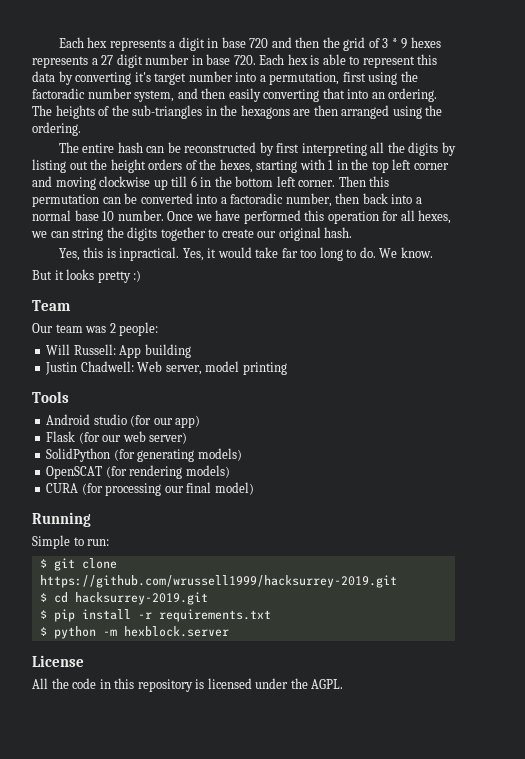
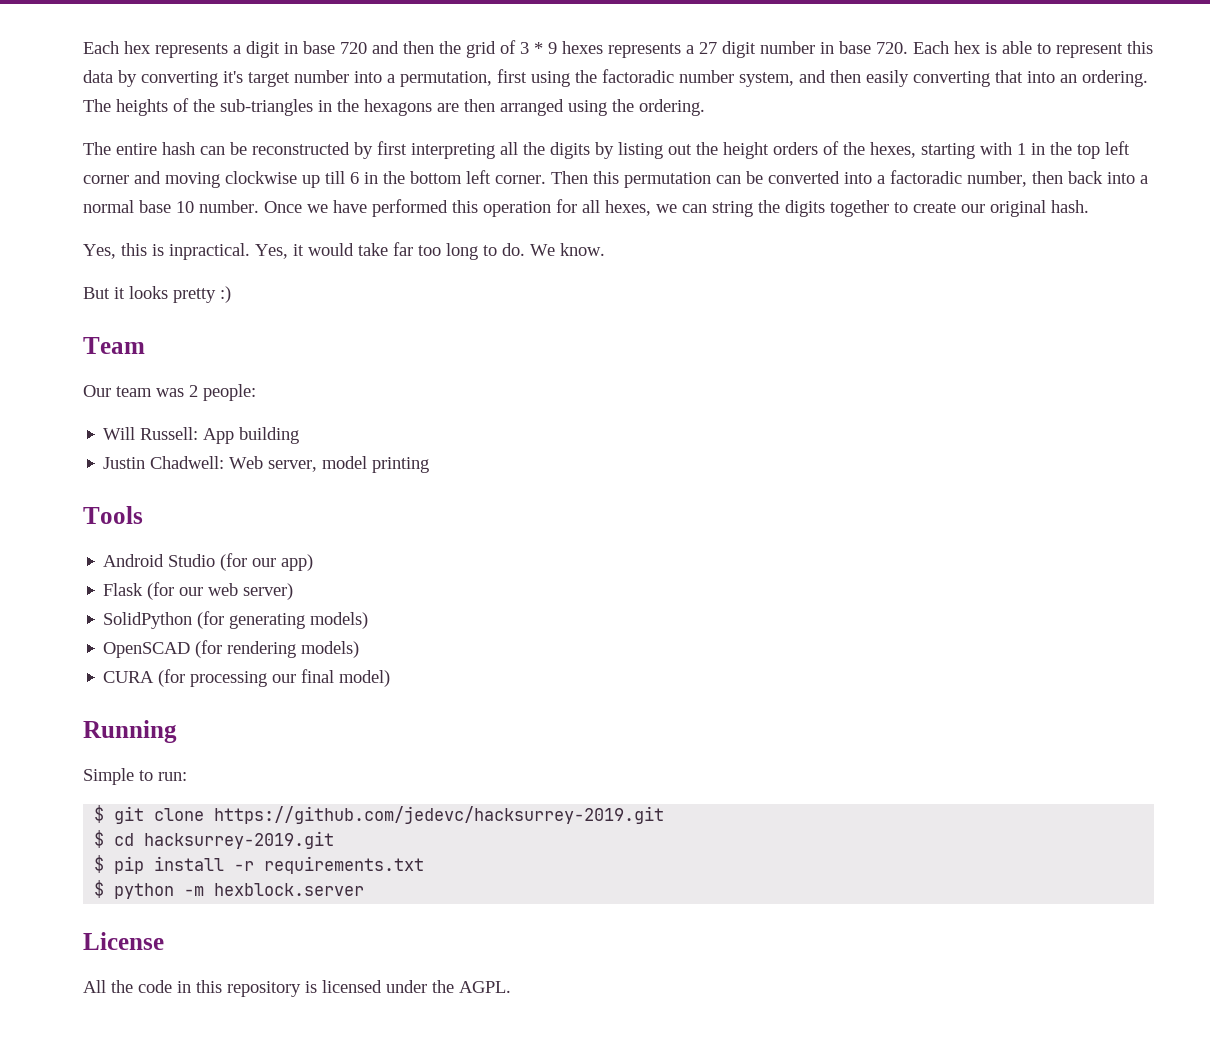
[93,414,127,425] studio -> [168,554,216,567] Studio
[46,466,103,479] OpenSCAT -> [103,642,191,658] OpenSCAD
[39,575,397,588] https://github.com/wrussell1999/hacksurrey-2019.git -> [214,806,665,824] https://github.com/jedevc/hacksurrey-2019.git

